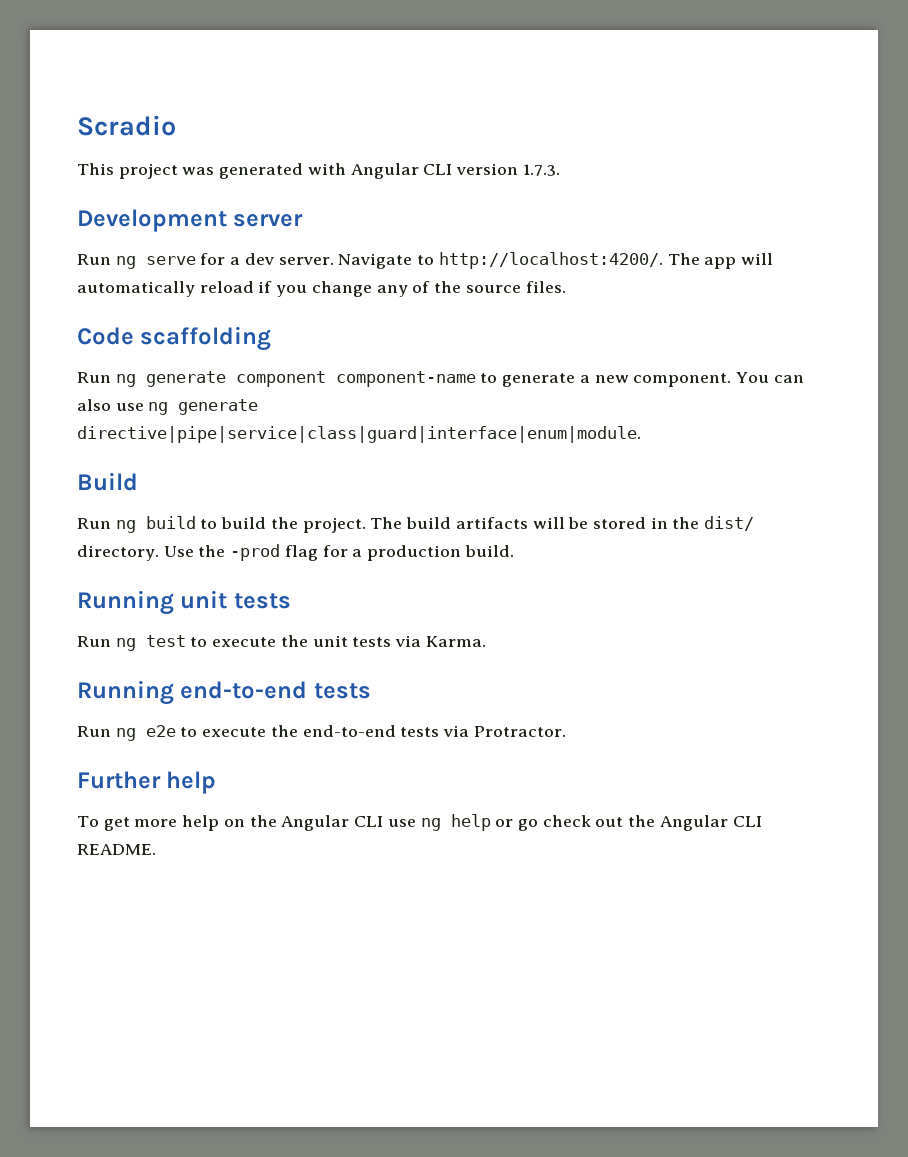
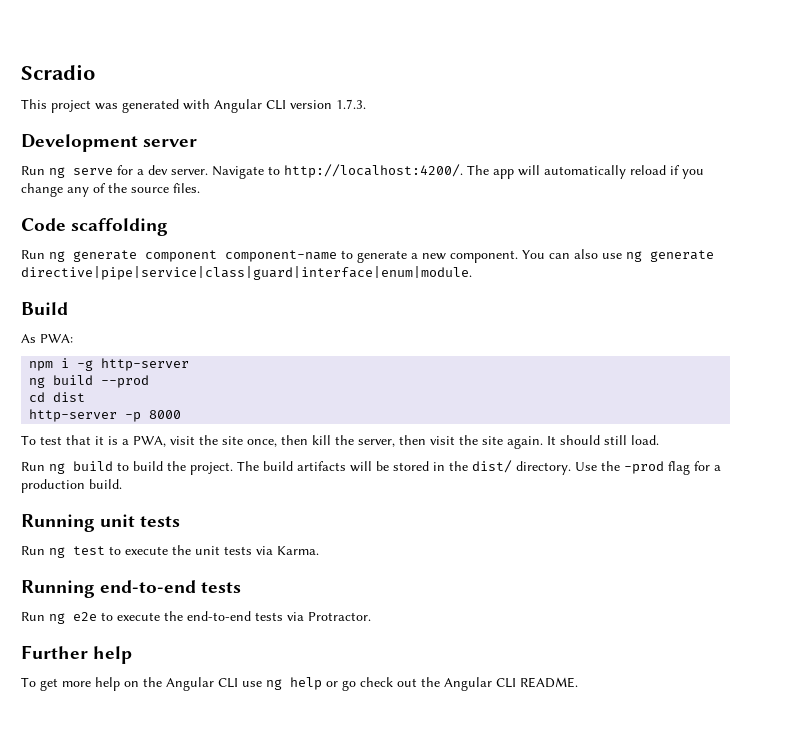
(138, 481) none -> [21,334,73,343] [29,358,190,371] [29,375,150,388] [29,392,86,402] [29,409,182,422] [21,435,659,449] // As PWA: // npm i -g http-server // ng build --prod // cd dist // http-server -p 8000 // To test that it is a PWA, visit the site once, then kill the server, then visit the site again. It should still load.

